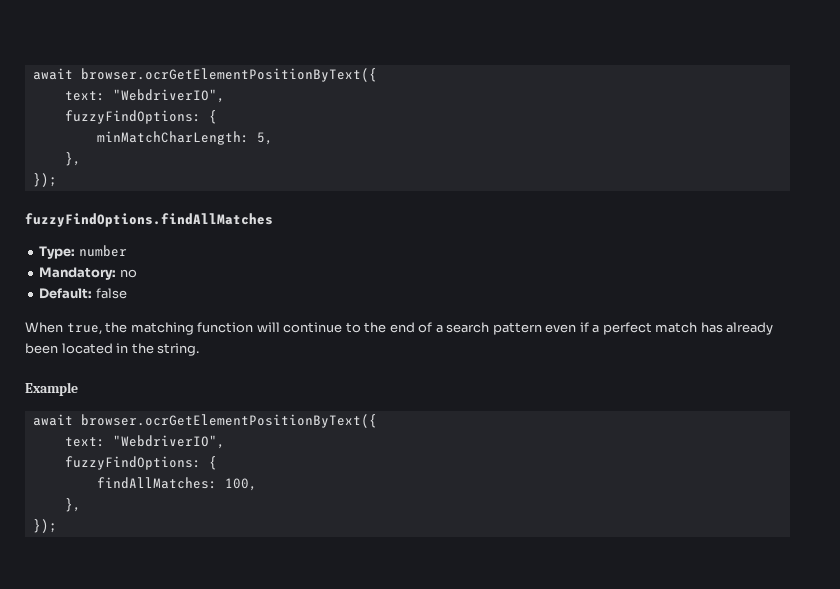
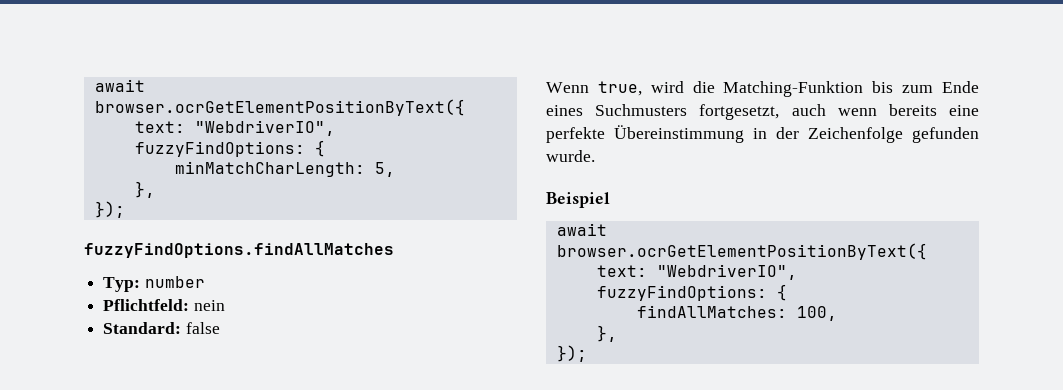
[39,246,76,259] Type: -> [103,277,141,292] Typ:
[39,267,137,280] [39,288,127,299] [25,322,774,335] [25,343,200,356] [25,382,78,396] Mandatory: no // Default: false // When true, the matching function will continue to the end of a search pattern even if a perfect match has already been located in the string. // Example -> [103,299,225,311] [103,322,220,334] [546,81,979,97] [546,104,979,120] [546,125,979,143] [546,150,595,162] [546,192,610,208] Pflichtfeld: nein // Standard: false // Wenn true, wird die Matching-Funktion bis zum Ende eines Suchmusters fortgesetzt, auch wenn bereits eine perfekte Übereinstimmung in der Zeichenfolge gefunden wurde. // Beispiel

